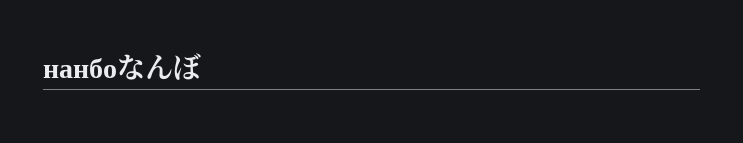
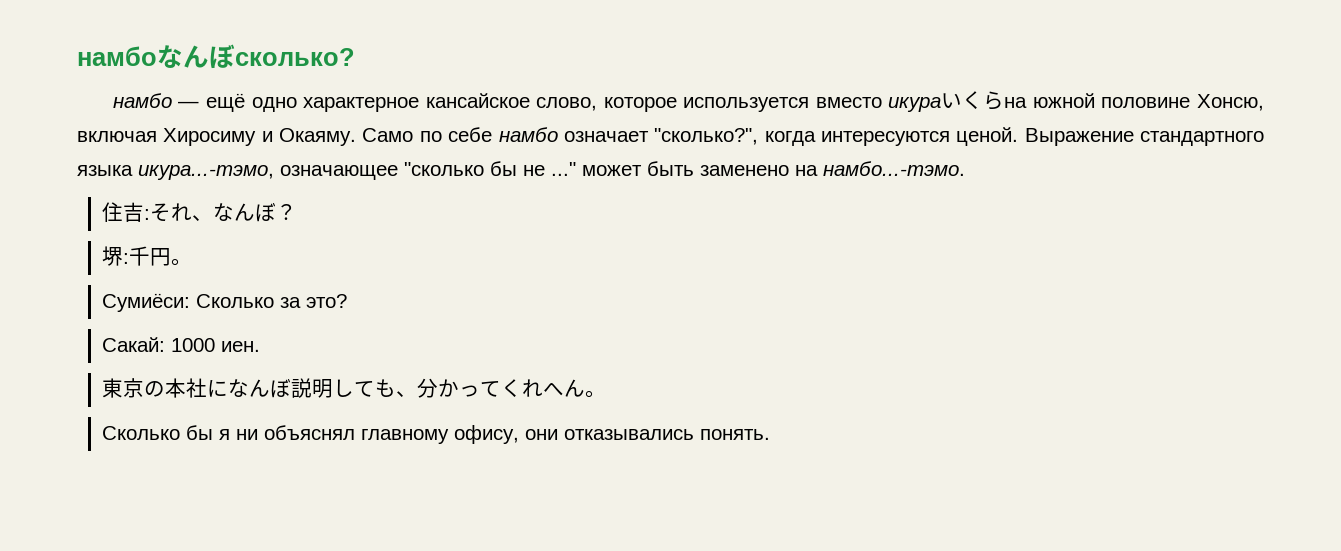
[43,53,201,80] нанбоなんぼ -> [77,44,355,69] [112,91,1264,112] [77,127,1264,146] [77,161,965,180] [102,202,298,222] [102,246,193,266] [102,293,348,312] [102,337,261,352] [102,378,607,398] [102,425,771,444] намбоなんぼсколько? // намбо — ещё одно характерное кансайское слово, которое используется вместо икураいくらна южной половине Хонсю, включая Хиросиму и Окаяму. Само по себе намбо означает "сколько?", когда интересуются ценой. Выражение стандартного языка икура...-тэмо, означающее "сколько бы не ..." может быть заменено на намбо...-тэмо. // 住吉:それ、なんぼ？ // 堺:千円。 // Сумиёси: Сколько за это? // Сакай: 1000 иен. // 東京の本社になんぼ説明しても、分かってくれへん。 // Сколько бы я ни объяснял главному офису, они отказывались понять.

